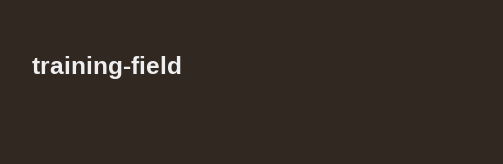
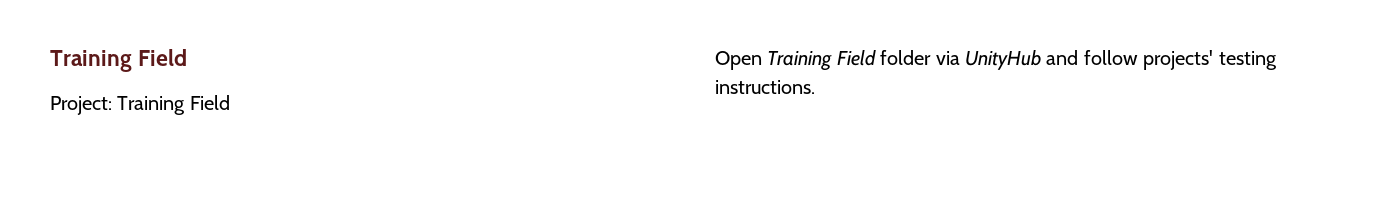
[32,56,182,79] training-field -> [50,49,188,72] [50,95,230,115] [715,50,1277,71] [715,80,815,94] Training Field // Project: Training Field // Open Training Field folder via UnityHub and follow projects' testing instructions.

